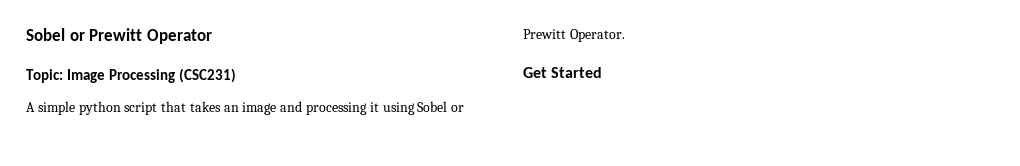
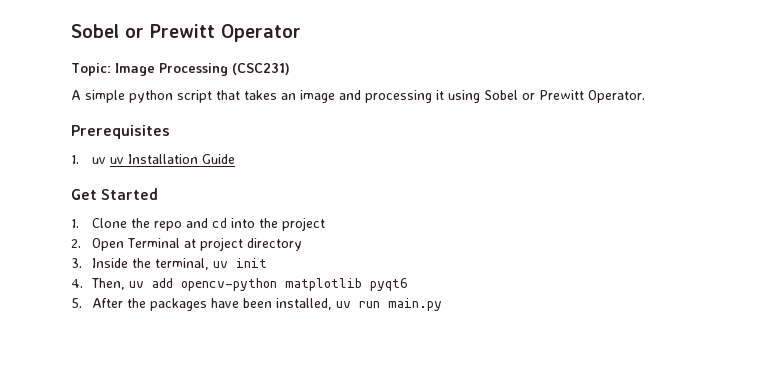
[523,67,603,78] Get Started -> [71,125,170,139] [71,154,235,164] [71,188,159,200] [71,217,325,231] [71,237,302,251] [71,258,267,270] [71,278,408,291] [71,298,442,311] Prerequisites // 1. uv uv Installation Guide // Get Started // 1. Clone the repo and cd into the project // 2. Open Terminal at project directory // 3. Inside the terminal, uv init // 4. Then, uv add opencv-python matplotlib pyqt6 // 5. After the packages have been installed, uv run main.py

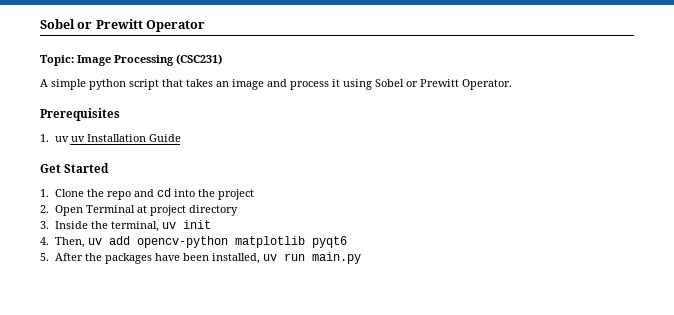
[365,90,432,103] processing -> [290,81,329,90] process

